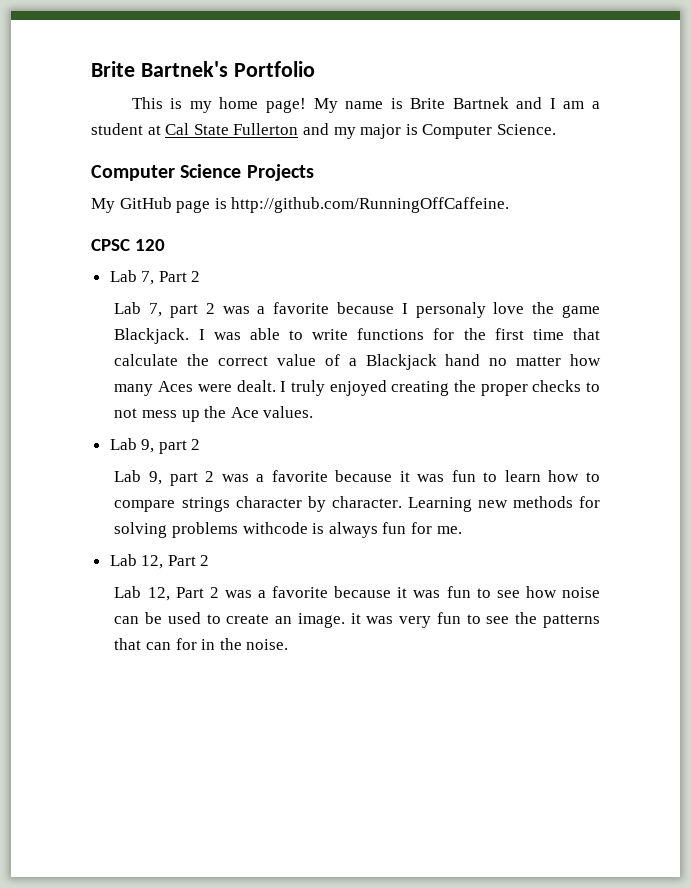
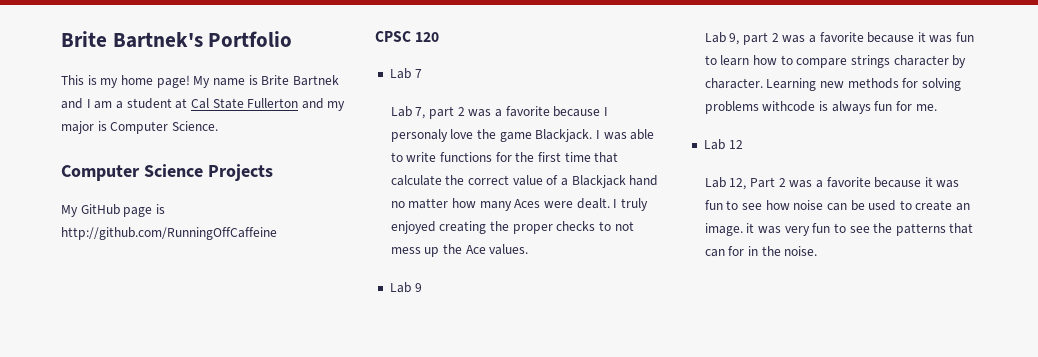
[231,197,510,213] http://github.com/RunningOffCaffeine. -> [61,227,277,240] http://github.com/RunningOffCaffeine
[141,271,201,285] 7, Part 2 -> [414,69,422,78] 7
[141,439,201,454] 9, part 2 -> [414,283,422,292] 9
[141,555,210,569] 12, Part 2 -> [728,140,743,149] 12

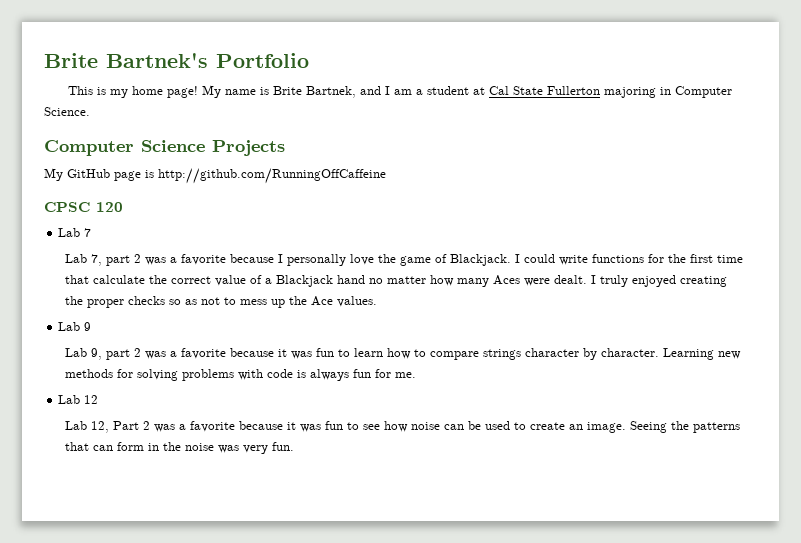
[292,75,339,86] Bartnek -> [305,86,356,98] Bartnek,
[301,98,346,111] [61,121,107,134] and my major is -> [603,87,671,98] majoring in
[390,129,448,142] personaly -> [286,254,346,266] personally
(532, 137) none -> [434,254,447,263] of
[603,129,655,140] [390,152,403,162] was able to -> [523,254,555,263] could
[598,221,634,231] to not -> [168,297,236,305] so as not to
[762,101,816,112] withcode -> [237,369,293,380] with code
[746,223,870,236] it was very fun to see -> [629,421,667,433] Seeing
[728,246,745,256] for -> [116,442,144,451] form
[784,246,818,256] noise. -> [184,442,294,454] noise was very fun.

